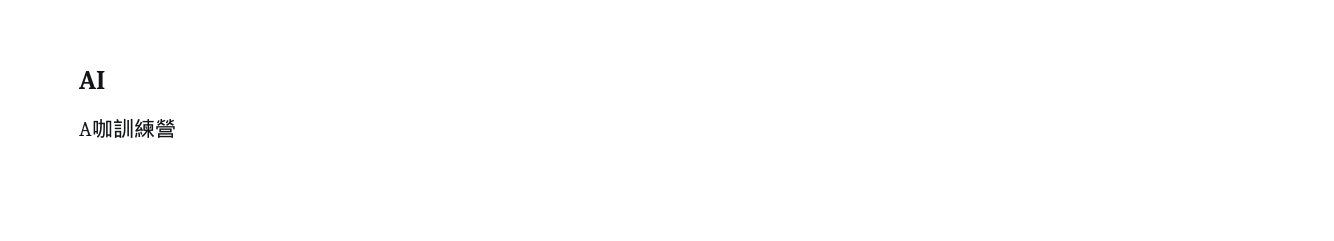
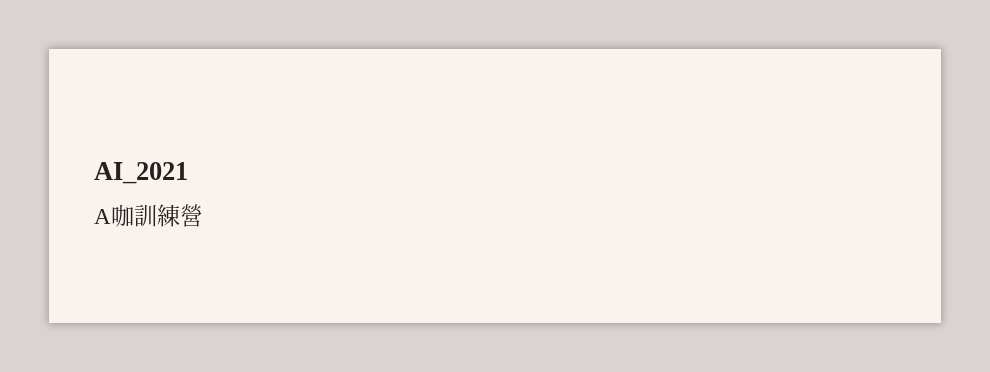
[78,71,105,89] AI -> [94,162,188,184] AI_2021

